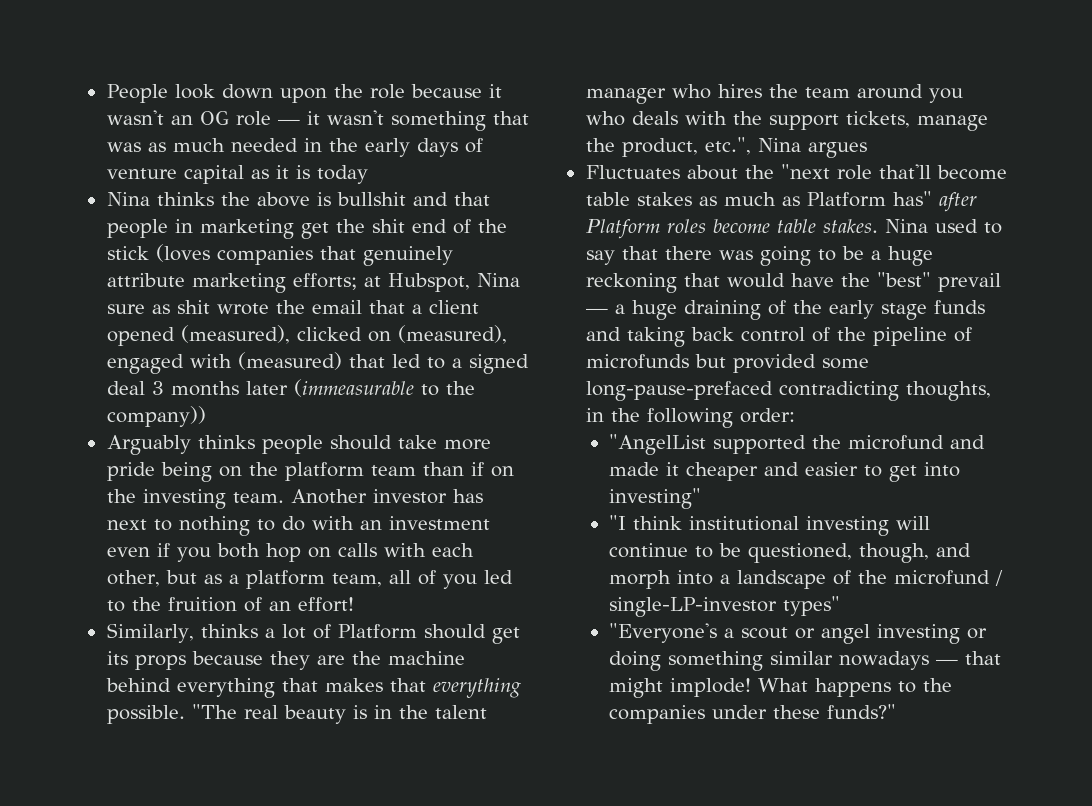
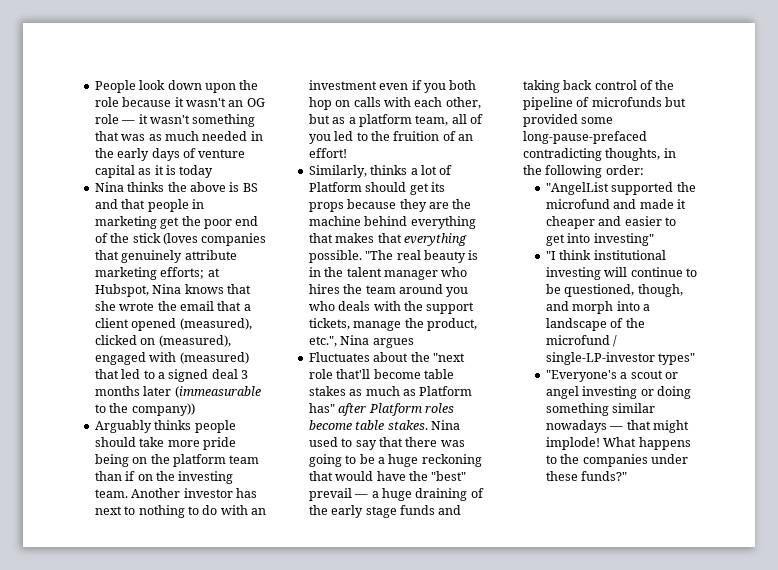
[336,192,406,206] bullshit -> [242,183,258,192] BS
[371,219,405,233] shit -> [203,219,232,229] poor
[106,300,210,314] sure as shit -> [184,284,251,294] [94,301,116,311] knows that she

